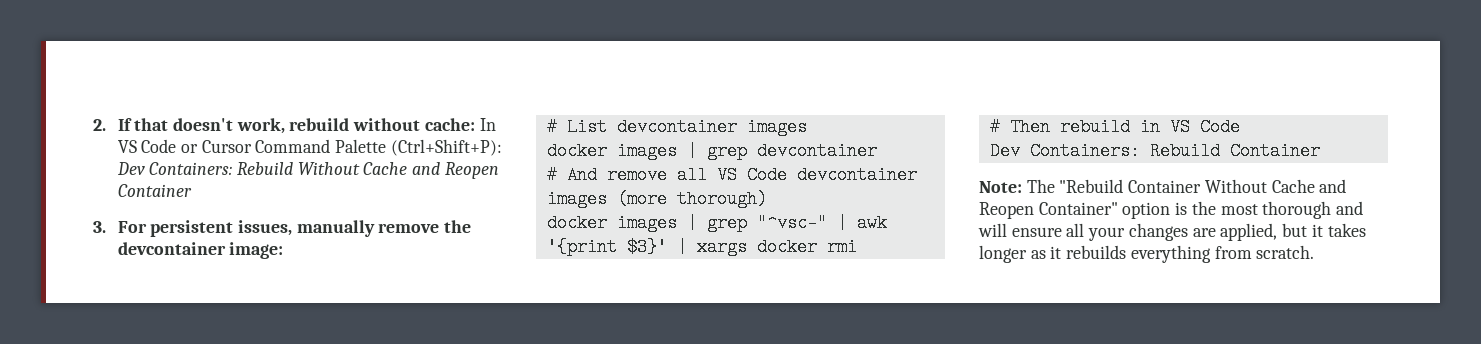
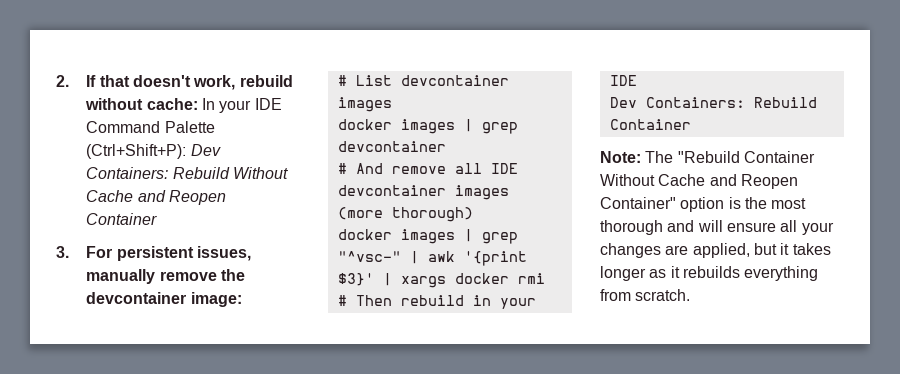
[117,139,252,153] VS Code or Cursor -> [219,98,282,113] your IDE
[716,166,787,184] VS Code -> [490,163,518,174] IDE
[1169,118,1240,136] VS Code -> [499,298,536,309] [609,75,637,86] your IDE

